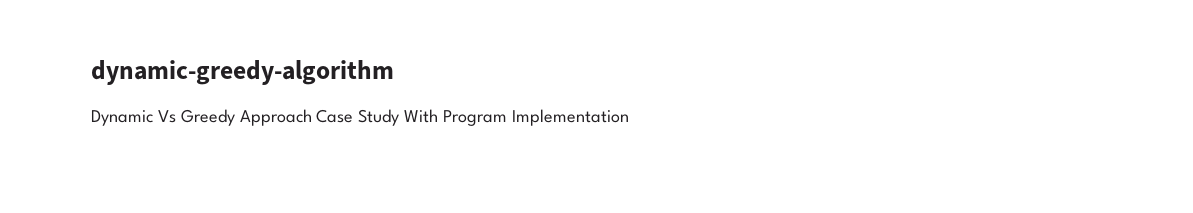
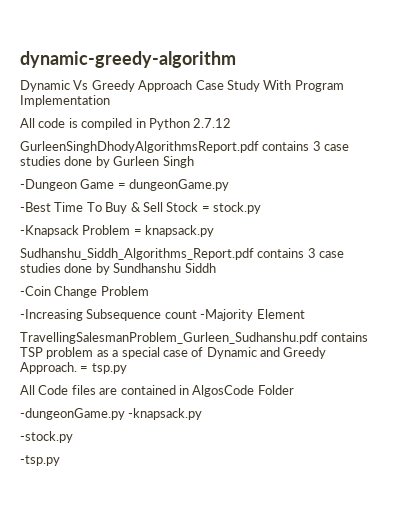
(629, 117) none -> [20,118,232,130] [20,141,350,153] [20,156,194,168] [20,179,230,191] [20,202,261,214] [20,225,215,237] [20,248,345,260] [20,263,216,275] [20,286,149,298] [20,309,305,321] [20,332,369,344] [20,347,327,359] [20,362,127,374] [20,385,294,397] [20,408,203,420] [20,431,73,443] [20,455,60,466] // All code is compiled in Python 2.7.12 // GurleenSinghDhodyAlgorithmsReport.pdf contains 3 case studies done by Gurleen Singh // -Dungeon Game = dungeonGame.py // -Best Time To Buy & Sell Stock = stock.py // -Knapsack Problem = knapsack.py // Sudhanshu_Siddh_Algorithms_Report.pdf contains 3 case studies done by Sundhanshu Siddh // -Coin Change Problem // -Increasing Subsequence count -Majority Element // TravellingSalesmanProblem_Gurleen_Sudhanshu.pdf contains TSP problem as a special case of Dynamic and Greedy Approach. = tsp.py // All Code files are contained in AlgosCode Folder // -dungeonGame.py -knapsack.py // -stock.py // -tsp.py

